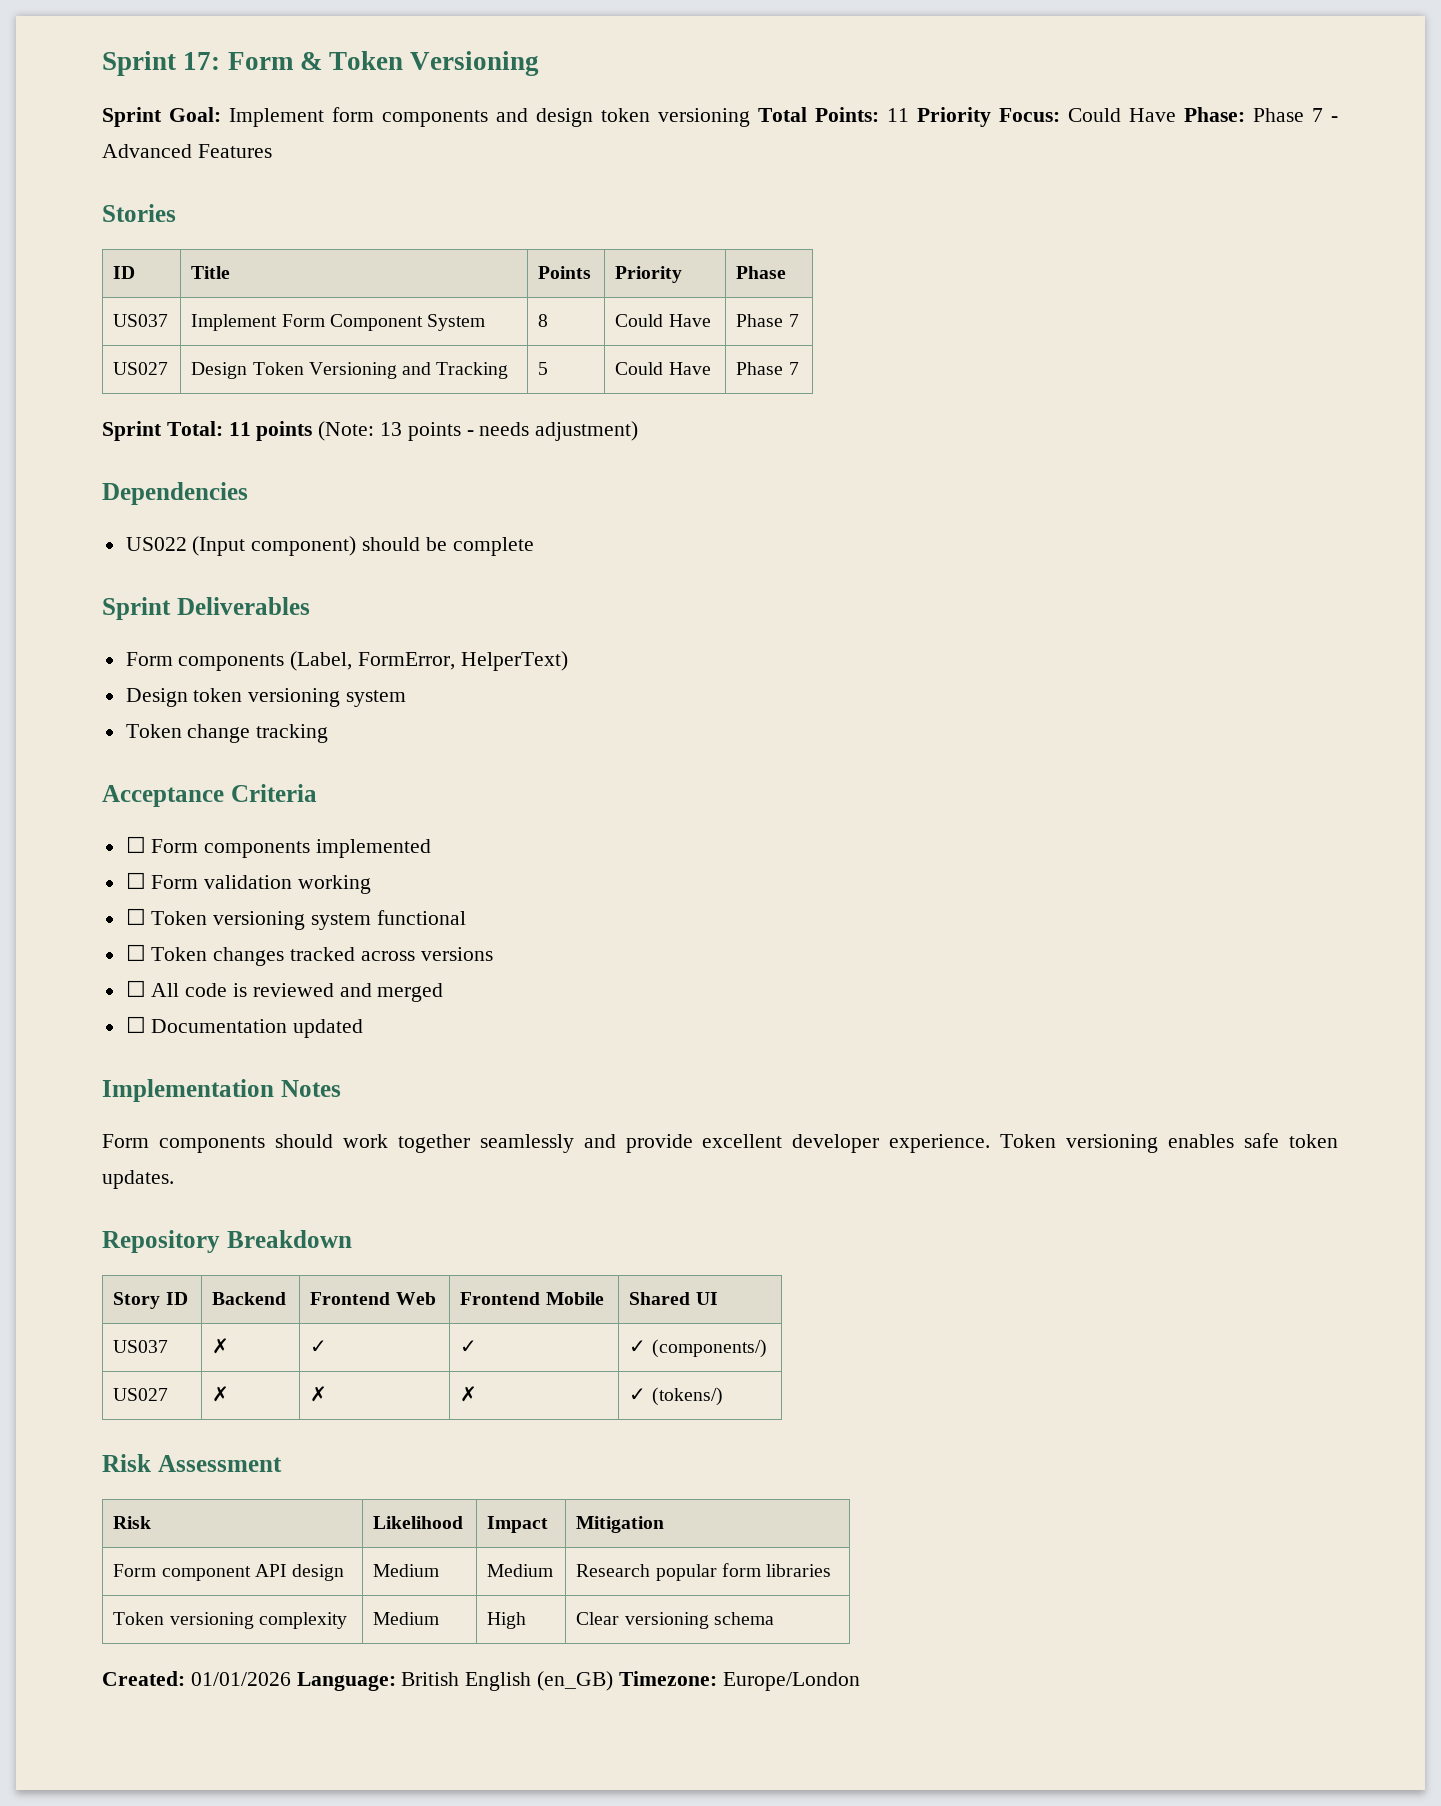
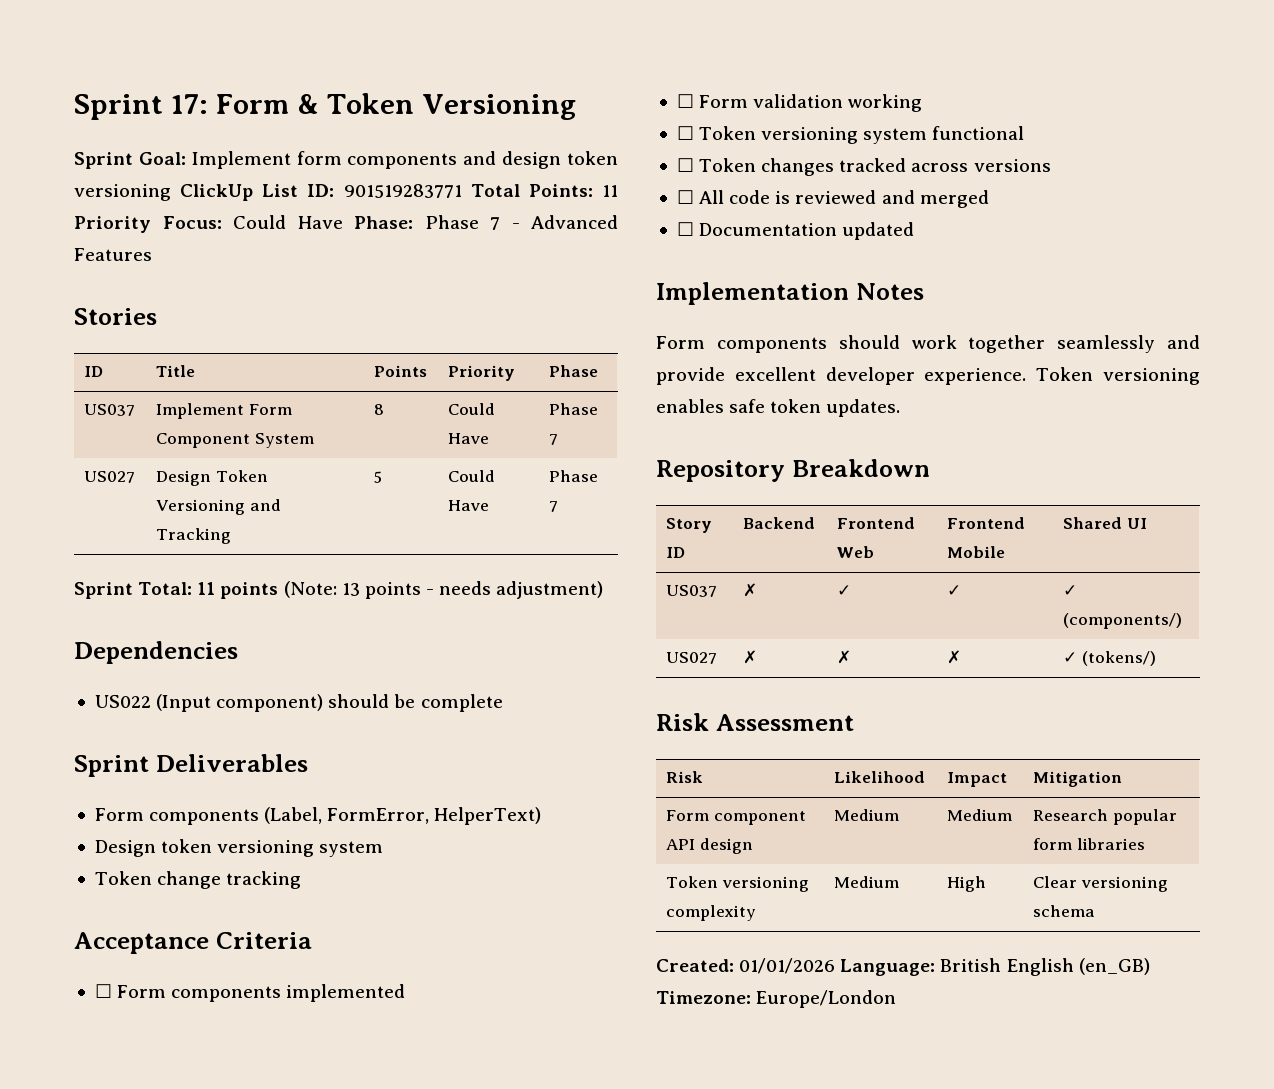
(750, 117) none -> [180,184,462,201] ClickUp List ID: 901519283771

